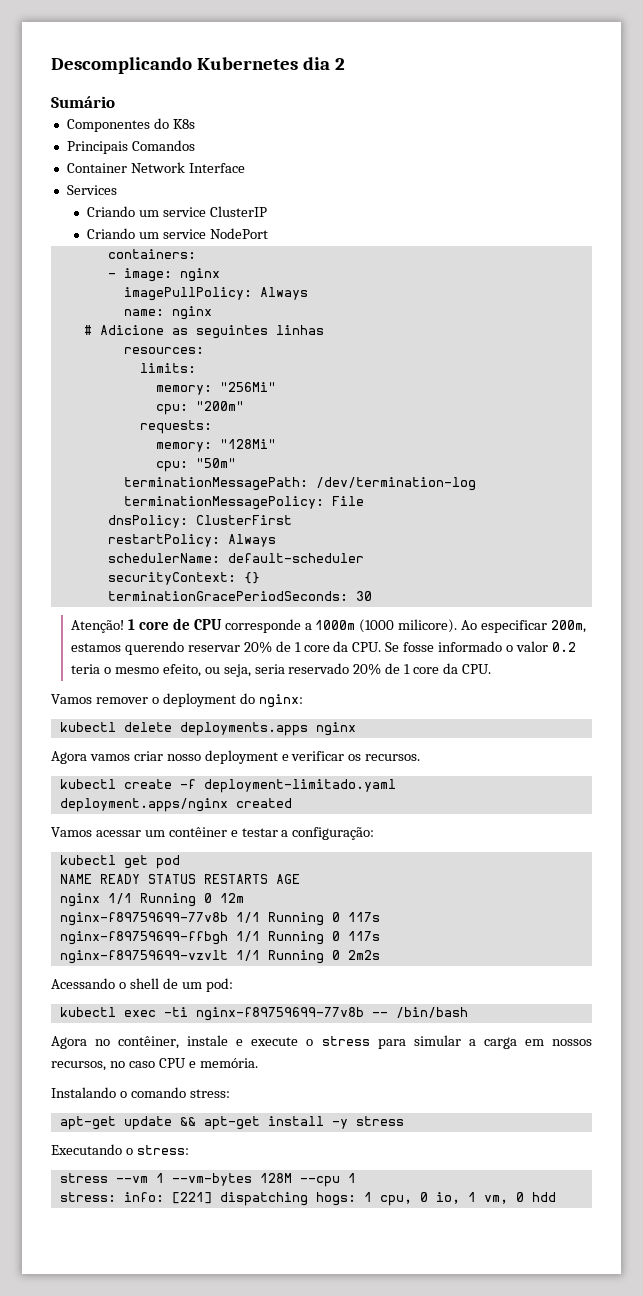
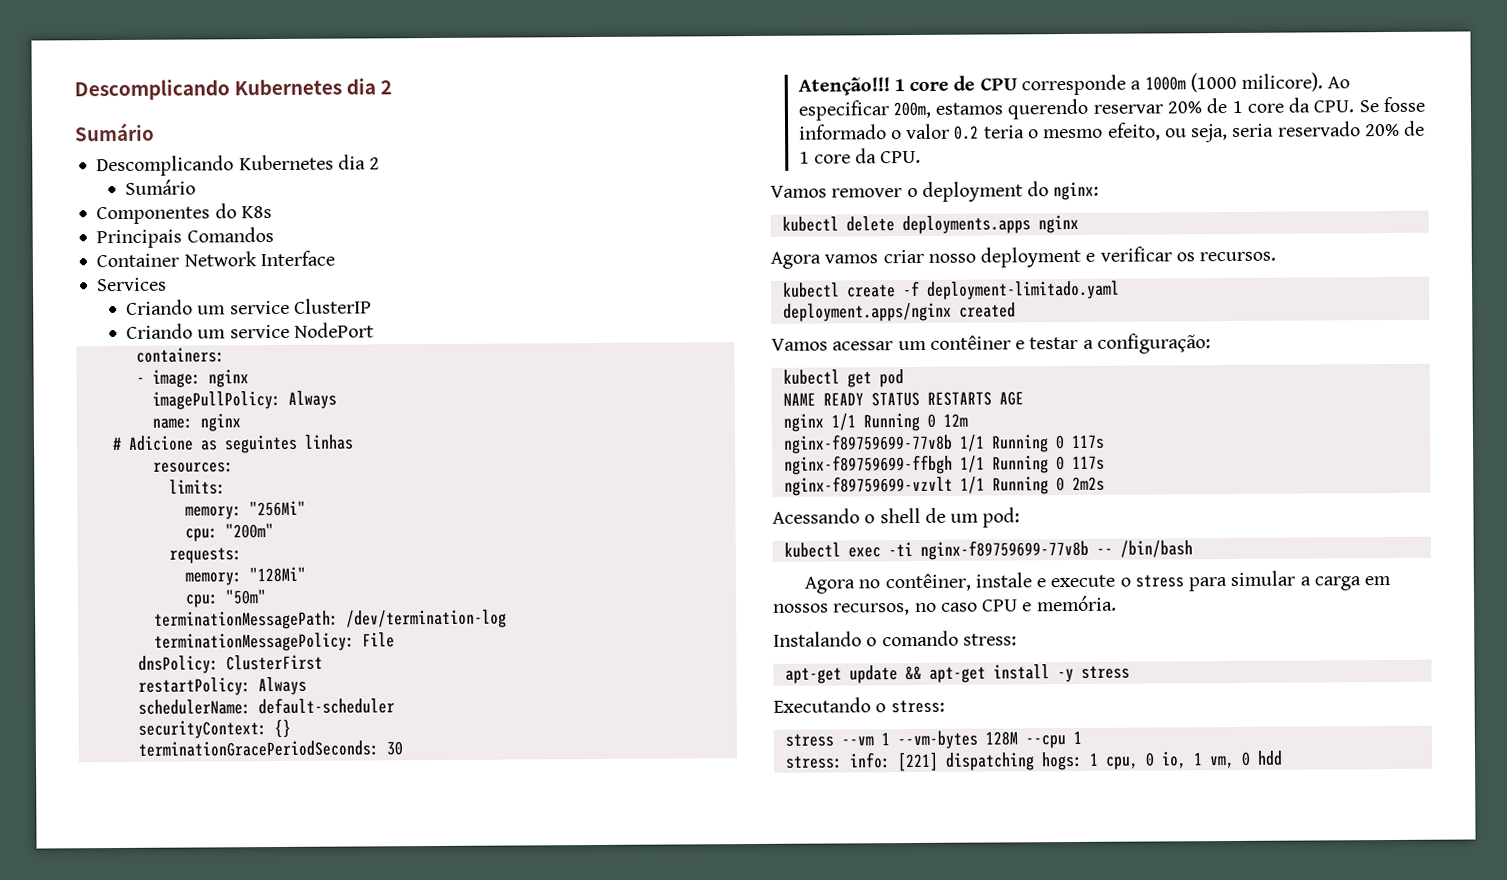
[51,57,345,74] [51,96,115,108] Descomplicando Kubernetes dia 2 // Sumário -> [74,78,393,101] [74,122,155,142] [96,154,381,177] [125,179,197,195] Descomplicando Kubernetes dia 2 // Sumário // Descomplicando Kubernetes dia 2 // Sumário
[71,620,125,633] Atenção! -> [797,77,890,96] Atenção!!!

